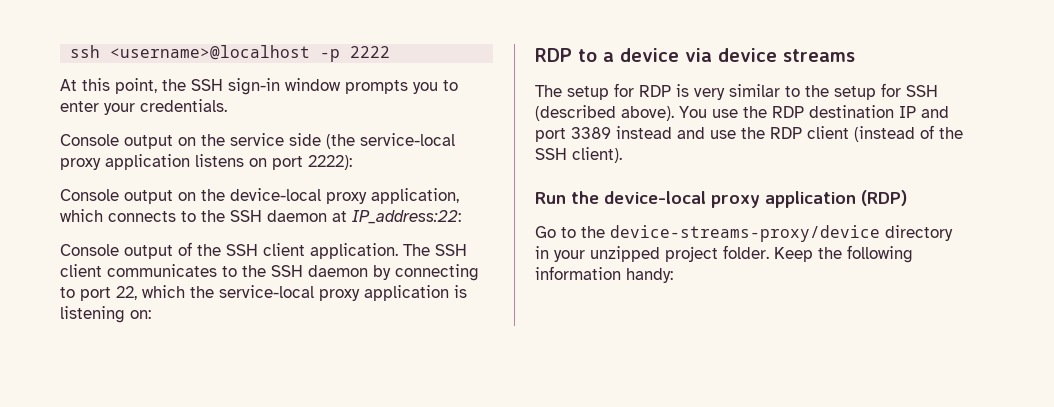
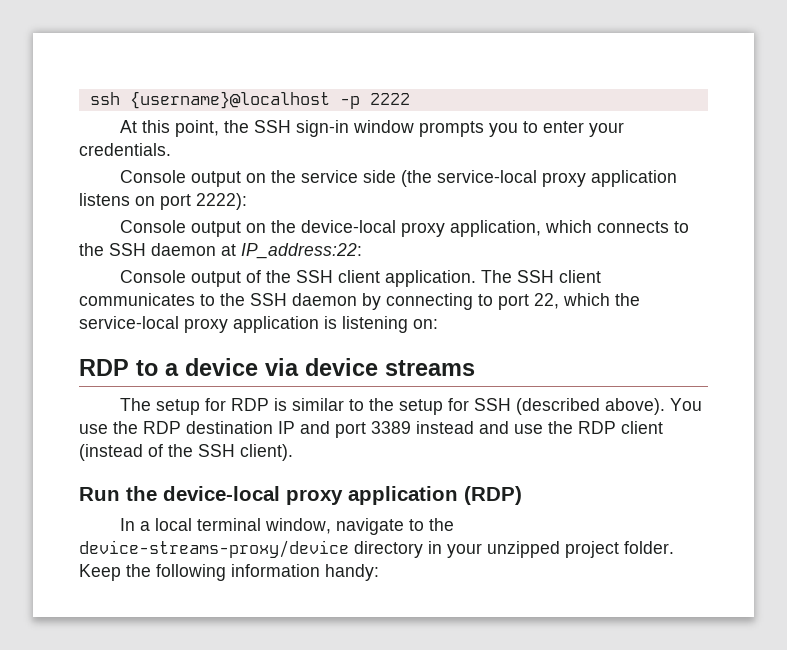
[110,45,311,60] <username>@localhost -> [129,91,330,109] {username}@localhost
[694,88,725,100] very -> (287, 404) none
[535,226,556,238] Go -> [119,518,404,535] In a local terminal window, navigate

